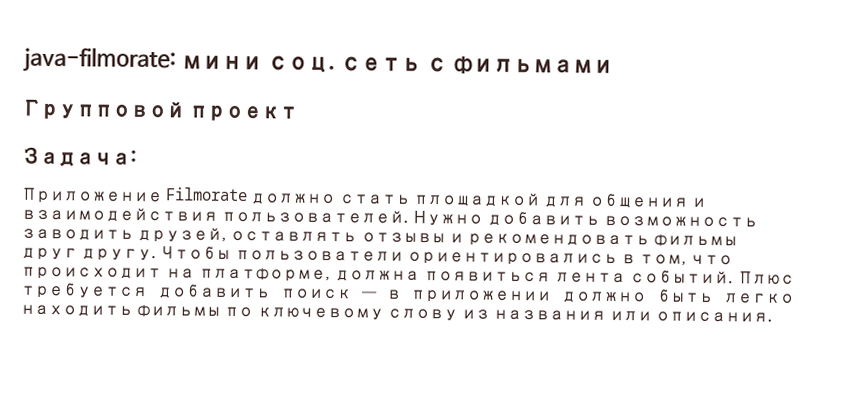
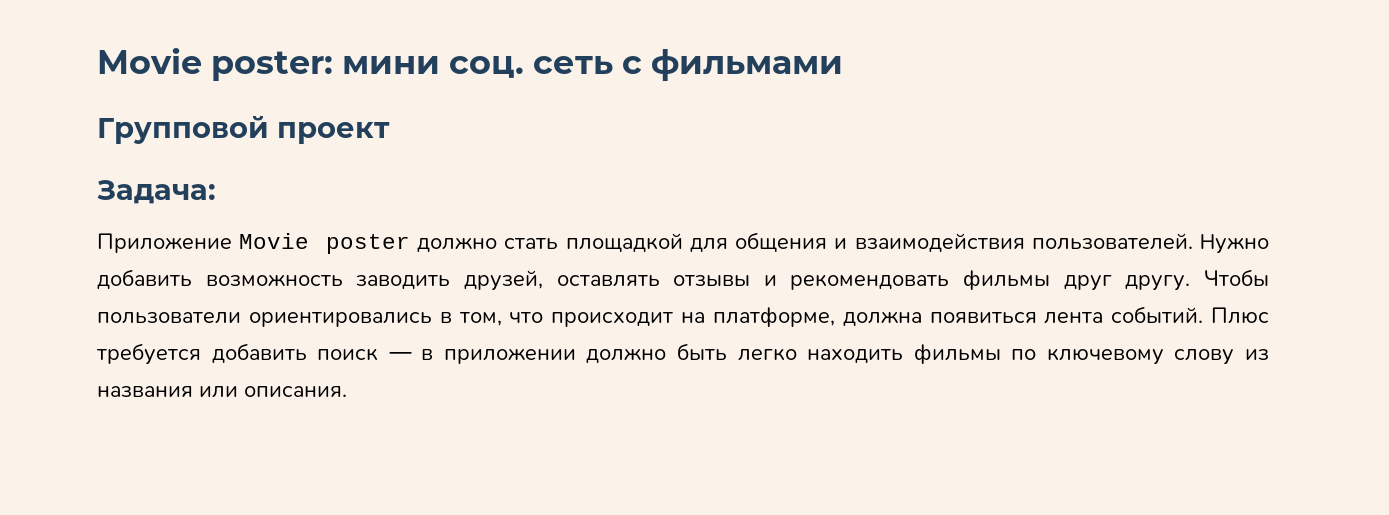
[23,46,177,74] java-filmorate: -> [97,48,334,81] Movie poster:
[165,187,249,202] Filmorate -> [239,233,411,254] Movie poster

